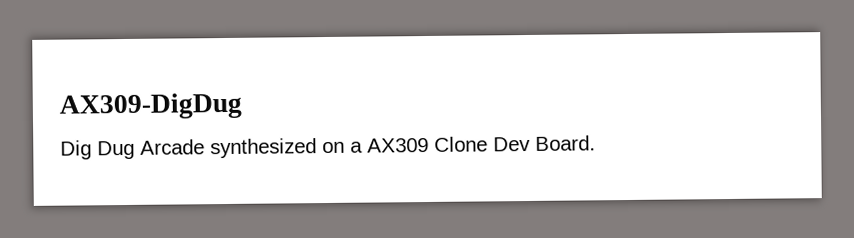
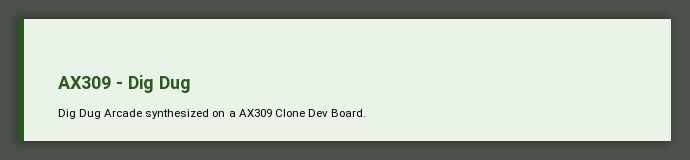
[59,92,242,120] AX309-DigDug -> [58,75,191,93] AX309 - Dig Dug

